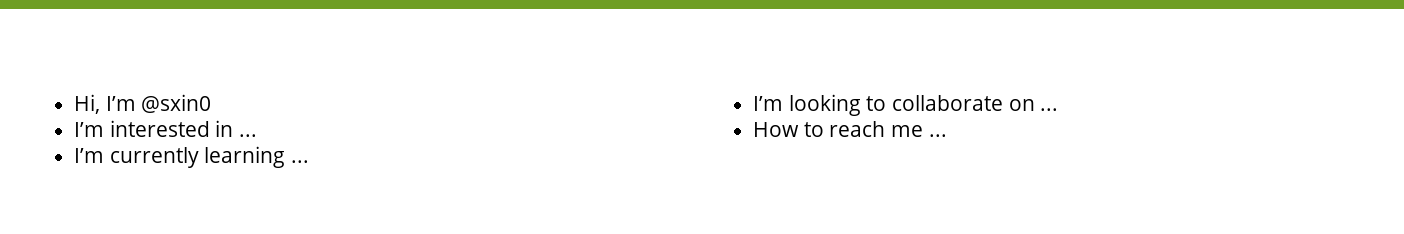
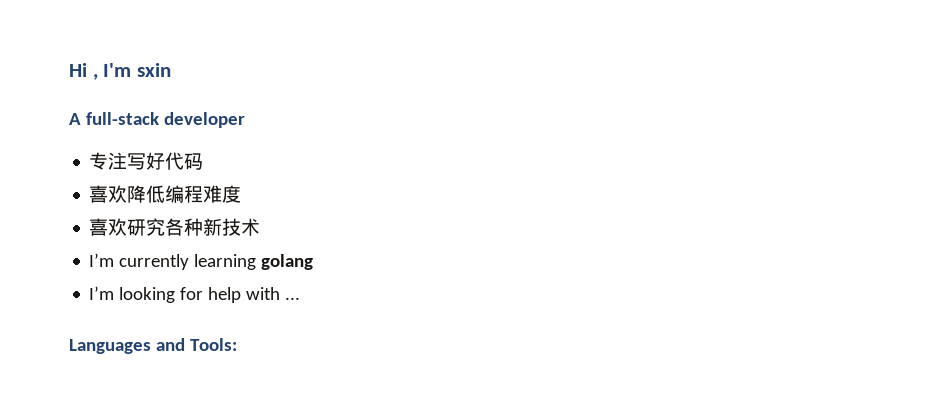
[74,94,212,114] [74,120,258,137] Hi, I’m @sxin0 // I’m interested in ... -> [69,63,171,80] [69,112,245,128] [89,152,204,170] [89,185,242,203] [89,218,261,236] Hi , I'm sxin // A full-stack developer // 专注写好代码 // 喜欢降低编程难度 // 喜欢研究各种新技术
[291,160,310,163] ... -> [261,254,314,270] golang
[866,95,1059,111] [753,121,947,137] to collaborate on ... // How to reach me ... -> [180,287,301,303] [69,338,237,354] for help with ... // Languages and Tools:

